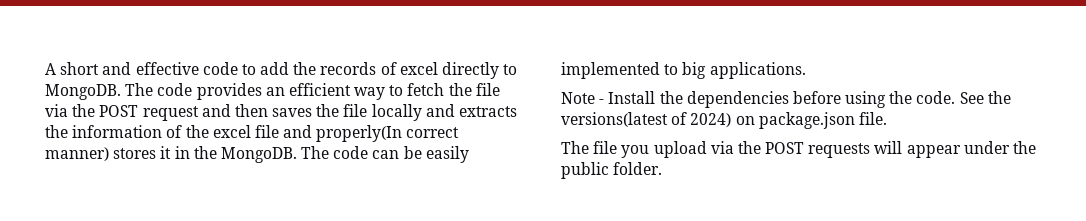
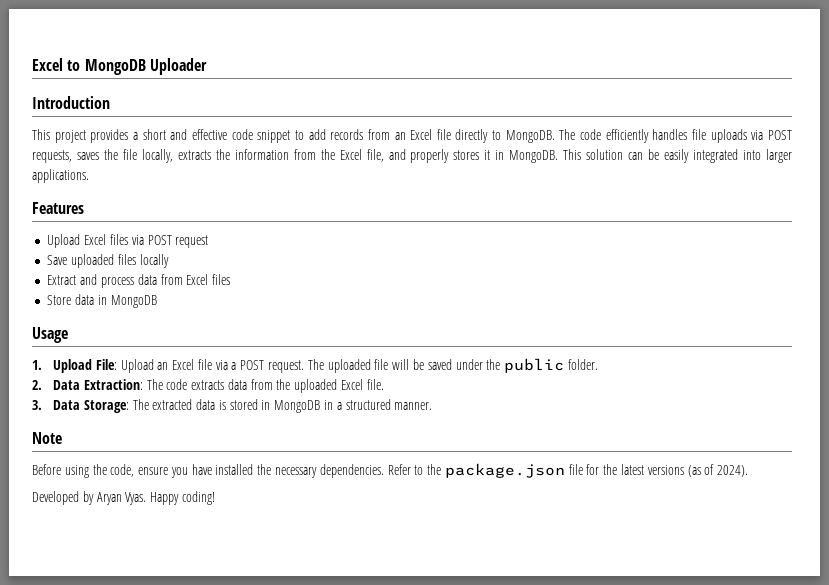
[45,63,56,75] A -> [32,58,207,75] [32,96,110,109] [32,129,138,143] Excel to MongoDB Uploader // Introduction // This project provides a
(238, 68) none -> [257,130,291,143] snippet
[293,62,438,75] the records of excel -> [330,129,451,140] records from an Excel file
[196,83,500,100] [45,104,268,121] provides an efficient way to fetch the file via the POST request and then -> [605,129,793,143] [32,150,72,163] efficiently handles file uploads via POST requests,
[371,104,455,121] locally and -> [141,149,173,163] locally,
[166,125,460,142] [45,146,469,163] [561,62,806,79] [561,91,1011,108] [561,112,887,129] [561,141,1037,158] [561,162,663,179] of the excel file and properly(In correct manner) stores it in the MongoDB. The code can be easily implemented to big applications. // Note - Install the dependencies before using the code. See the versions(latest of 2024) on package.json file. // The file you upload via the POST requests will appear under the public folder. -> [293,149,793,163] [32,169,89,183] [32,202,84,214] [47,234,209,248] [47,254,169,268] [47,274,231,288] [47,294,157,308] [32,327,68,343] [32,358,598,373] [32,379,384,393] [32,399,433,413] [32,432,62,444] [32,463,749,478] [32,491,215,505] from the Excel file, and properly stores it in MongoDB. This solution can be easily integrated into larger applications. // Features // Upload Excel files via POST request // Save uploaded files locally // Extract and process data from Excel files // Store data in MongoDB // Usage // 1. Upload File: Upload an Excel file via a POST request. The uploaded file will be saved under the public folder. // 2. Data Extraction: The code extracts data from the uploaded Excel file. // 3. Data Storage: The extracted data is stored in MongoDB in a structured manner. // Note // Before using the code, ensure you have installed the necessary dependencies. Refer to the package.json file for the latest versions (as of 2024). // Developed by Aryan Vyas. Happy coding!

